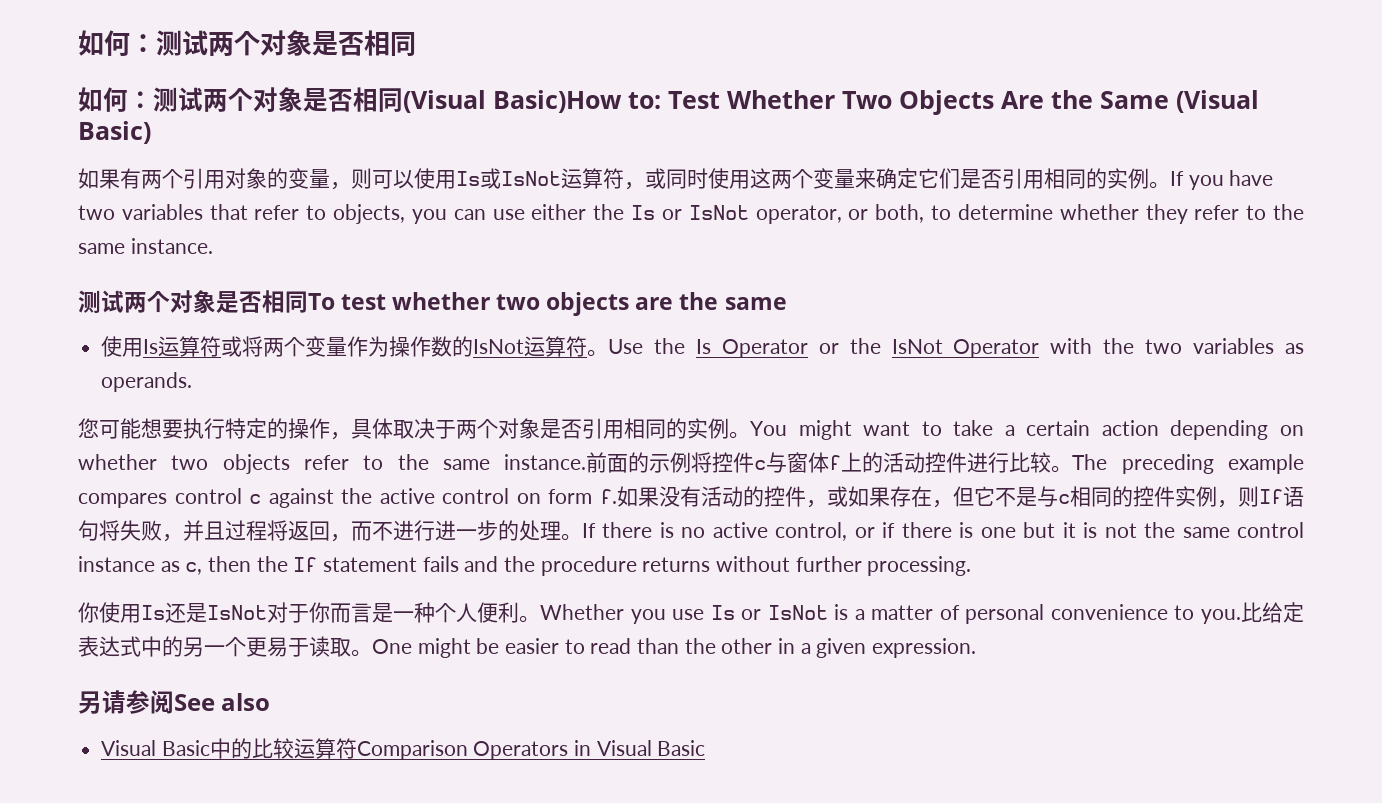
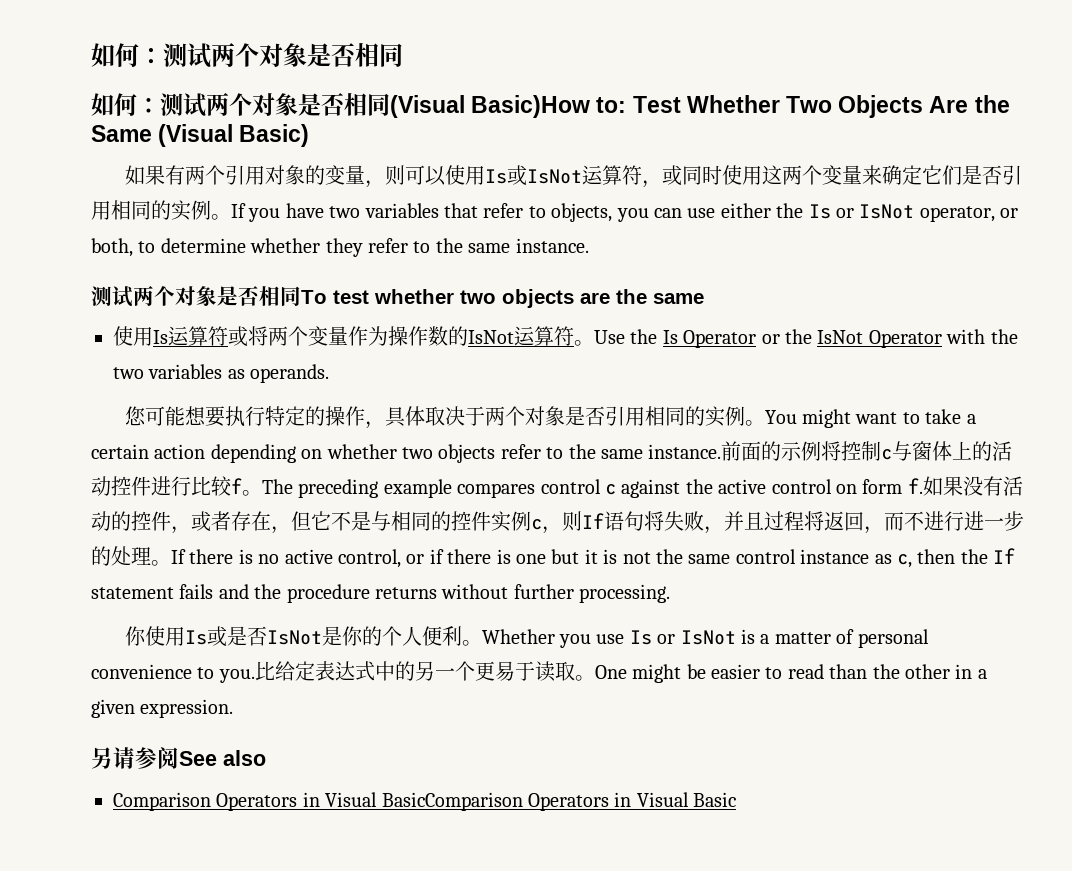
[733,452,755,473] 件 -> [861,441,882,461] 制
[829,455,842,470] f -> (953, 451) none
(1052, 462) none -> [231,478,242,494] f
[847,486,890,507] 如果 -> [211,511,231,531] 者
[1058,494,1070,504] c -> (391, 521) none
(1217, 496) none -> [531,519,542,530] c
[165,602,435,623] 还是IsNot对于你而言是一种 -> [206,626,382,647] 或是否IsNot是你的
[101,738,468,760] Visual Basic中的比较运算符Comparison -> [113,792,523,811] Comparison Operators in Visual BasicComparison

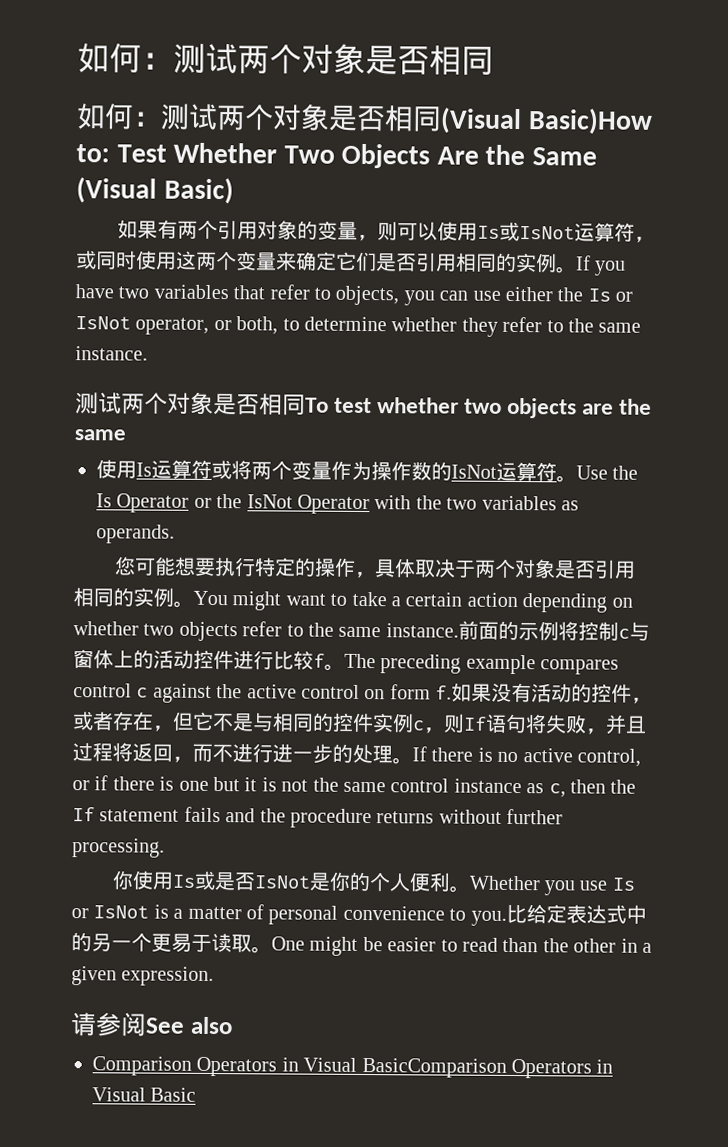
[91,747,113,769] 另 -> (215, 976) none

